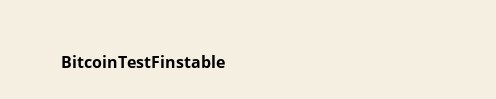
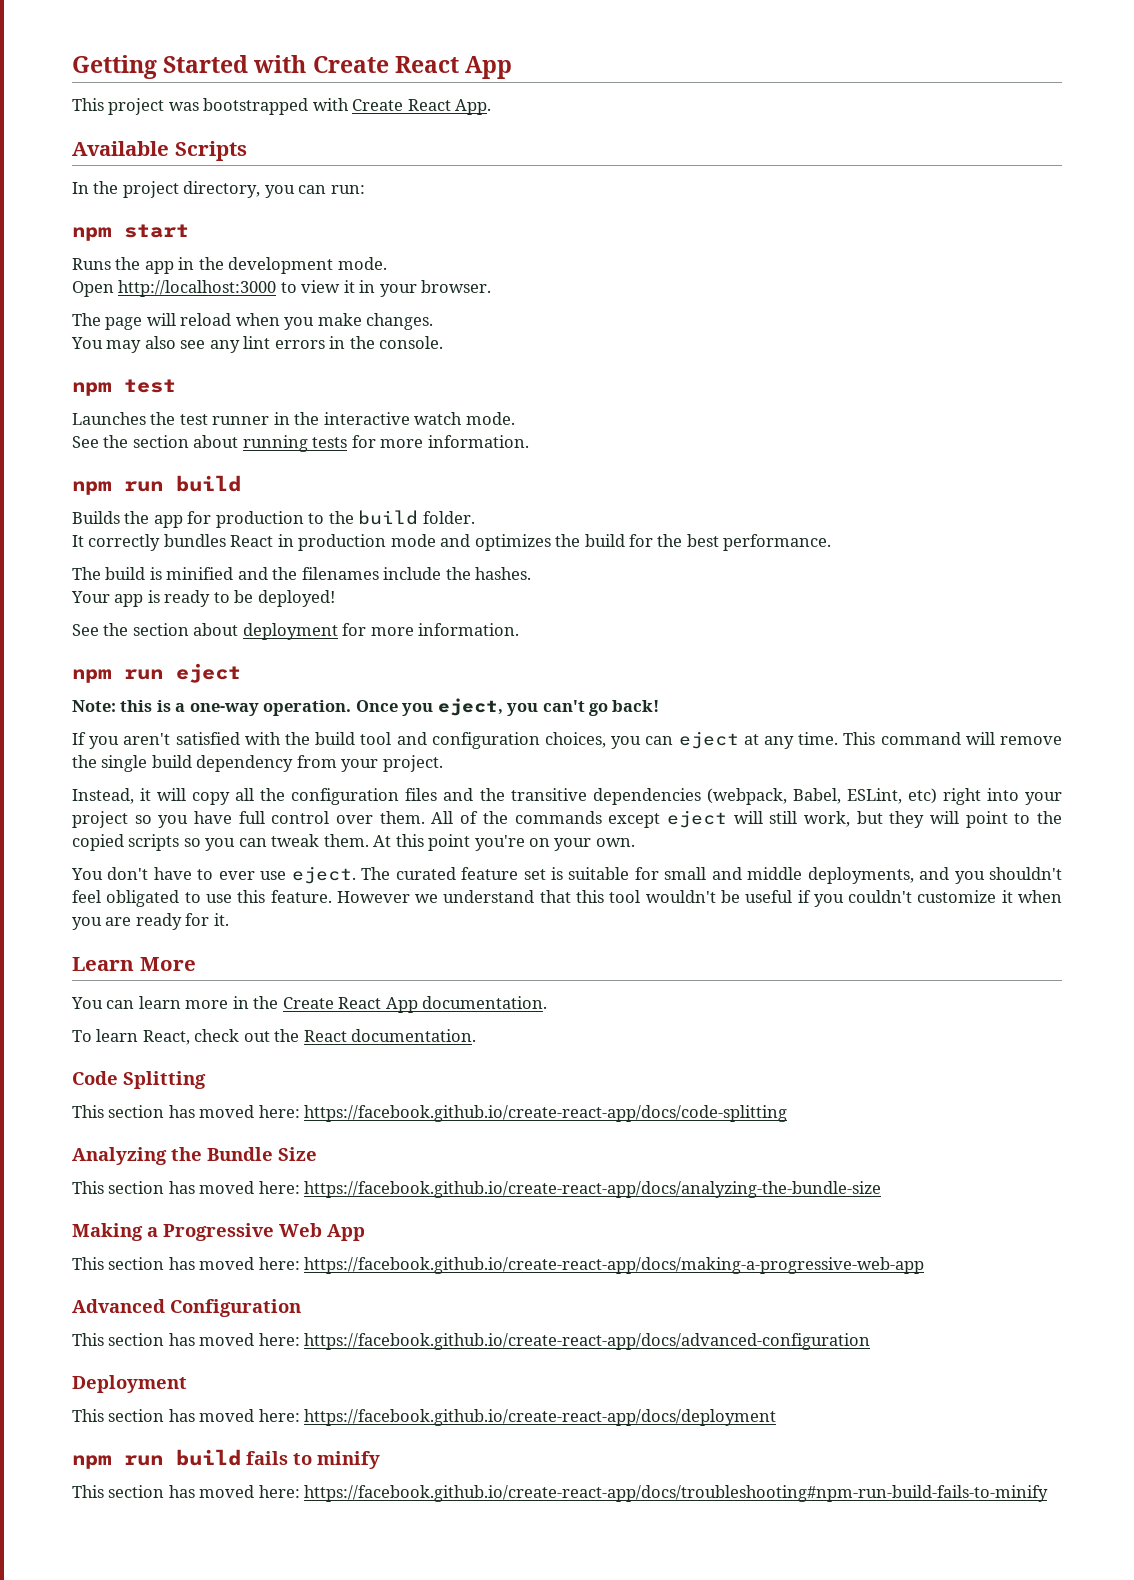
[61,55,225,68] BitcoinTestFinstable -> [72,55,513,79] [72,98,492,115] [72,141,247,161] [72,181,365,198] [72,224,189,241] [72,257,387,274] [72,280,492,297] [72,313,434,330] [71,336,444,353] [72,379,176,396] [72,412,515,425] [72,435,529,452] [72,475,241,495] [72,510,475,528] [72,534,832,551] [72,567,532,580] [71,590,335,607] [72,623,520,640] [72,663,241,683] [72,698,660,716] [72,731,1063,749] [72,755,443,772] [72,788,1062,805] [72,810,1062,828] [72,834,635,851] [71,866,1063,884] [72,890,1062,907] [72,913,229,930] [72,957,196,971] [71,996,548,1013] [72,1029,477,1045] [72,1071,206,1089] [72,1105,788,1122] [72,1147,317,1165] [72,1181,882,1198] [72,1223,365,1241] [72,1257,925,1274] [72,1299,301,1317] [72,1333,871,1350] [72,1375,187,1393] [72,1409,777,1426] [72,1449,380,1469] [72,1485,1049,1502] Getting Started with Create React App // This project was bootstrapped with Create React App. // Available Scripts // In the project directory, you can run: // npm start // Runs the app in the development mode. // Open http://localhost:3000 to view it in your browser. // The page will reload when you make changes. // You may also see any lint errors in the console. // npm test // Launches the test runner in the interactive watch mode. // See the section about running tests for more information. // npm run build // Builds the app for production to the build folder. // It correctly bundles React in production mode and optimizes the build for the best performance. // The build is minified and the filenames include the hashes. // Your app is ready to be deployed! // See the section about deployment for more information. // npm run eject // Note: this is a one-way operation. Once you eject, you can't go back! // If you aren't satisfied with the build tool and configuration choices, you can eject at any time. This command will remove the single build dependency from your project. // Instead, it will copy all the configuration files and the transitive dependencies (webpack, Babel, ESLint, etc) right into your project so you have full control over them. All of the commands except eject will still work, but they will point to the copied scripts so you can tweak them. At this point you're on your own. // You don't have to ever use eject. The curated feature set is suitable for small and middle deployments, and you shouldn't feel obligated to use this feature. However we understand that this tool wouldn't be useful if you couldn't customize it when you are ready for it. // Learn More // You can learn more in the Create React App documentation. // To learn React, check out the React documentation. // Code Splitting // This section has moved here: https://facebook.github.io/create-react-app/docs/code-splitting // Analyzing the Bundle Size // This section has moved here: https://facebook.github.io/create-react-app/docs/analyzing-the-bundle-size // Making a Progressive Web App // This section has moved here: https://facebook.github.io/create-react-app/docs/making-a-progressive-web-app // Advanced Configuration // This section has moved here: https://facebook.github.io/create-react-app/docs/advanced-configuration // Deployment // This section has moved here: https://facebook.github.io/create-react-app/docs/deployment // npm run build fails to minify // This section has moved here: https://facebook.github.io/create-react-app/docs/troubleshooting#npm-run-build-fails-to-minify

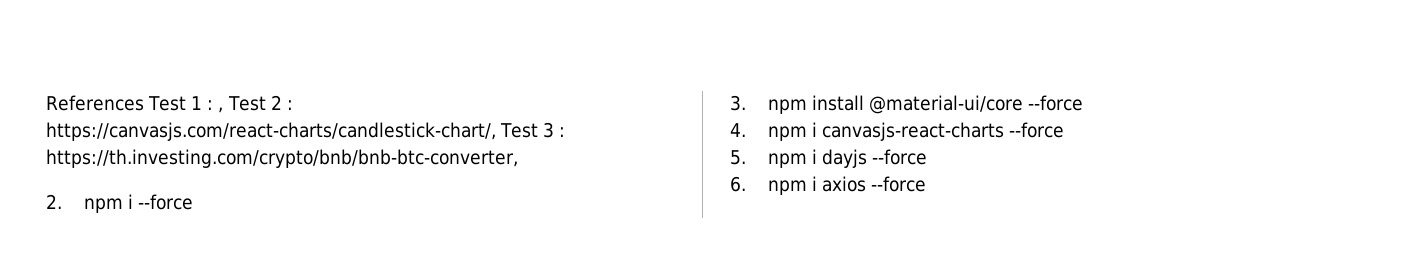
[72,55,513,79] [72,98,492,115] [72,141,247,161] [72,181,365,198] [72,224,189,241] [72,257,387,274] [72,280,492,297] [72,313,434,330] [71,336,444,353] [72,379,176,396] [72,412,515,425] [72,435,529,452] [72,475,241,495] [72,510,475,528] [72,534,832,551] [72,567,532,580] [71,590,335,607] [72,623,520,640] [72,663,241,683] [72,698,660,716] [72,731,1063,749] [72,755,443,772] [72,788,1062,805] [72,810,1062,828] [72,834,635,851] [71,866,1063,884] [72,890,1062,907] [72,913,229,930] [72,957,196,971] [71,996,548,1013] [72,1029,477,1045] [72,1071,206,1089] [72,1105,788,1122] [72,1147,317,1165] [72,1181,882,1198] [72,1223,365,1241] [72,1257,925,1274] [72,1299,301,1317] [72,1333,871,1350] [72,1375,187,1393] [72,1409,777,1426] [72,1449,380,1469] [72,1485,1049,1502] Getting Started with Create React App // This project was bootstrapped with Create React App. // Available Scripts // In the project directory, you can run: // npm start // Runs the app in the development mode. // Open http://localhost:3000 to view it in your browser. // The page will reload when you make changes. // You may also see any lint errors in the console. // npm test // Launches the test runner in the interactive watch mode. // See the section about running tests for more information. // npm run build // Builds the app for production to the build folder. // It correctly bundles React in production mode and optimizes the build for the best performance. // The build is minified and the filenames include the hashes. // Your app is ready to be deployed! // See the section about deployment for more information. // npm run eject // Note: this is a one-way operation. Once you eject, you can't go back! // If you aren't satisfied with the build tool and configuration choices, you can eject at any time. This command will remove the single build dependency from your project. // Instead, it will copy all the configuration files and the transitive dependencies (webpack, Babel, ESLint, etc) right into your project so you have full control over them. All of the commands except eject will still work, but they will point to the copied scripts so you can tweak them. At this point you're on your own. // You don't have to ever use eject. The curated feature set is suitable for small and middle deployments, and you shouldn't feel obligated to use this feature. However we understand that this tool wouldn't be useful if you couldn't customize it when you are ready for it. // Learn More // You can learn more in the Create React App documentation. // To learn React, check out the React documentation. // Code Splitting // This section has moved here: https://facebook.github.io/create-react-app/docs/code-splitting // Analyzing the Bundle Size // This section has moved here: https://facebook.github.io/create-react-app/docs/analyzing-the-bundle-size // Making a Progressive Web App // This section has moved here: https://facebook.github.io/create-react-app/docs/making-a-progressive-web-app // Advanced Configuration // This section has moved here: https://facebook.github.io/create-react-app/docs/advanced-configuration // Deployment // This section has moved here: https://facebook.github.io/create-react-app/docs/deployment // npm run build fails to minify // This section has moved here: https://facebook.github.io/create-react-app/docs/troubleshooting#npm-run-build-fails-to-minify -> [46,95,293,113] [46,122,566,141] [46,149,518,168] [46,194,194,213] [730,95,1084,114] [730,122,1065,141] [730,149,928,168] [730,176,927,195] References Test 1 : , Test 2 : https://canvasjs.com/react-charts/candlestick-chart/, Test 3 : https://th.investing.com/crypto/bnb/bnb-btc-converter, // 2. npm i --force // 3. npm install @material-ui/core --force // 4. npm i canvasjs-react-charts --force // 5. npm i dayjs --force // 6. npm i axios --force

